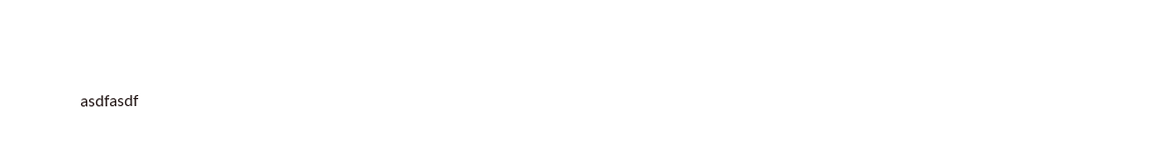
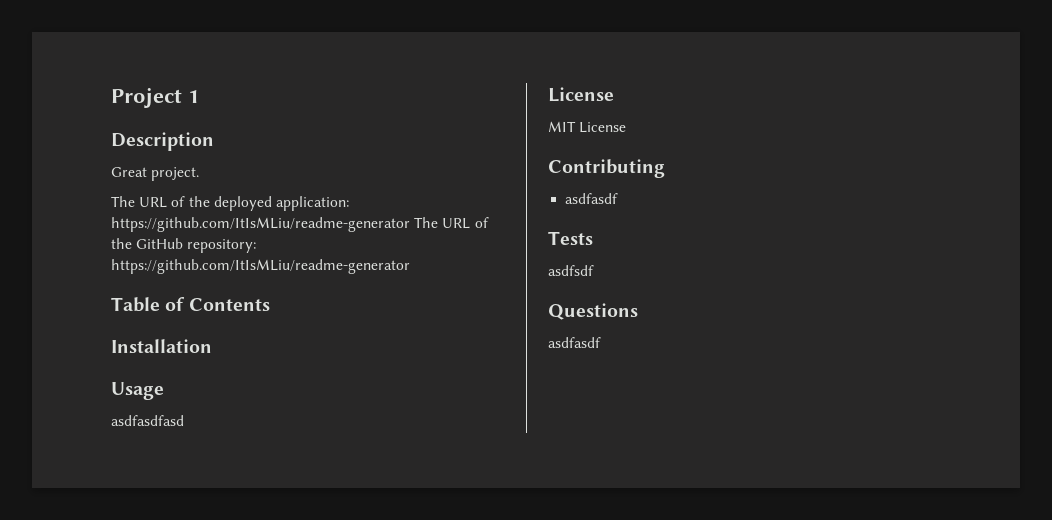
(80, 101) none -> [111,87,199,108] [111,132,214,151] [111,167,200,181] [111,196,349,211] [111,217,489,232] [111,238,257,253] [111,259,410,274] [111,297,270,312] [111,339,212,353] [111,382,164,400] [111,415,184,426] [548,87,614,102] [548,121,627,133] [548,159,665,178] [565,193,619,204] [548,231,593,245] [548,265,594,276] [548,303,638,320] Project 1 // Description // Great project. // The URL of the deployed application: https://github.com/ItIsMLiu/readme-generator The URL of the GitHub repository: https://github.com/ItIsMLiu/readme-generator // Table of Contents // Installation // Usage // asdfasdfasd // License // MIT License // Contributing // asdfasdf // Tests // asdfsdf // Questions //

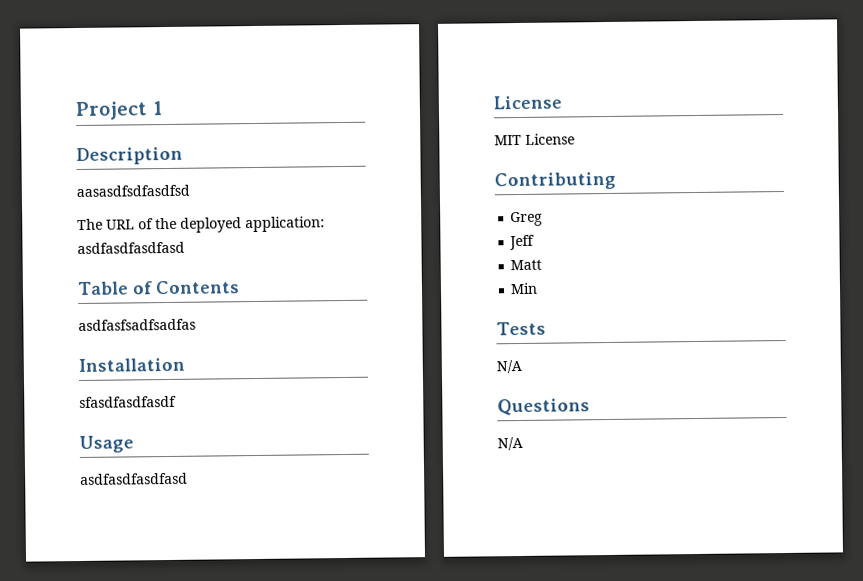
[111,167,200,181] Great project. -> [76,184,190,198] aasasdfsdfasdfsd
[111,217,489,232] [111,238,257,253] [111,259,410,274] https://github.com/ItIsMLiu/readme-generator The URL of the GitHub repository: https://github.com/ItIsMLiu/readme-generator -> [77,241,185,255] asdfasdfasdfasd
(270, 304) none -> [78,318,196,332] // asdfasfsadfsadfas
(212, 346) none -> [79,395,177,409] // sfasdfasdfasdf
[111,415,184,426] asdfasdfasd -> [80,472,188,485] asdfasdfasdfasd
[565,193,619,204] asdfasdf -> [510,211,544,227] [509,234,536,251] [510,259,543,271] [510,282,539,295] Greg // Jeff // Matt // Min
[548,265,594,276] asdfsdf -> [496,359,522,374] N/A
[548,337,601,348] asdfasdf -> [497,436,523,451] N/A

